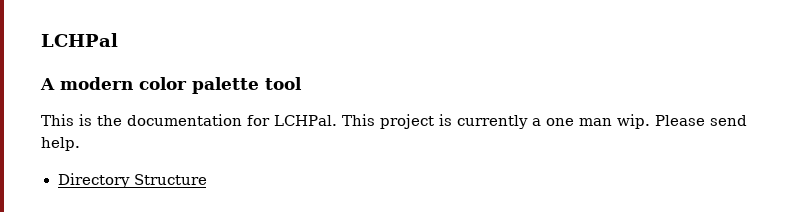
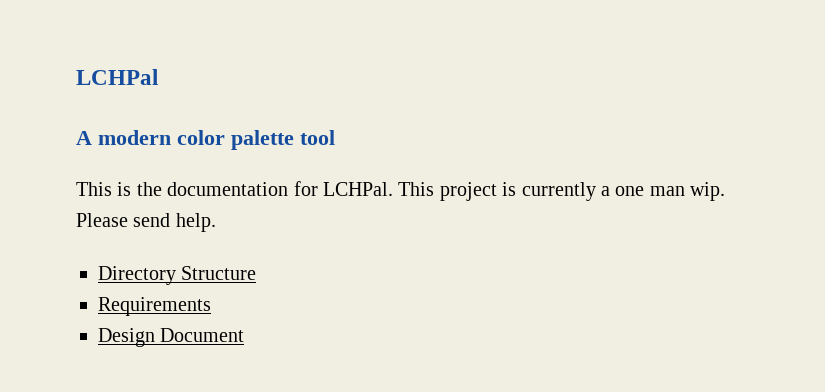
(207, 179) none -> [98,297,211,316] [98,328,245,347] // Requirements // Design Document

